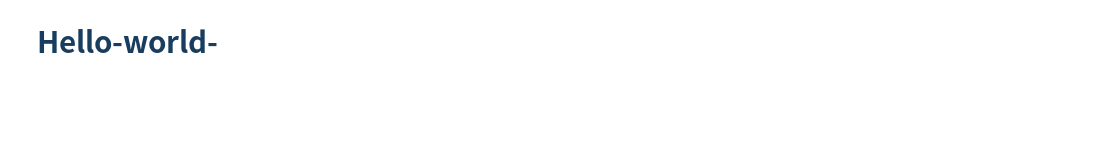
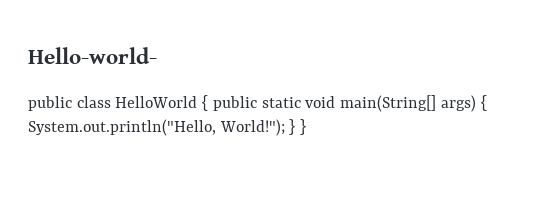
(218, 41) none -> [28,95,487,112] [28,119,307,136] // public class HelloWorld { public static void main(String[] args) { System.out.println("Hello, World!"); } }

